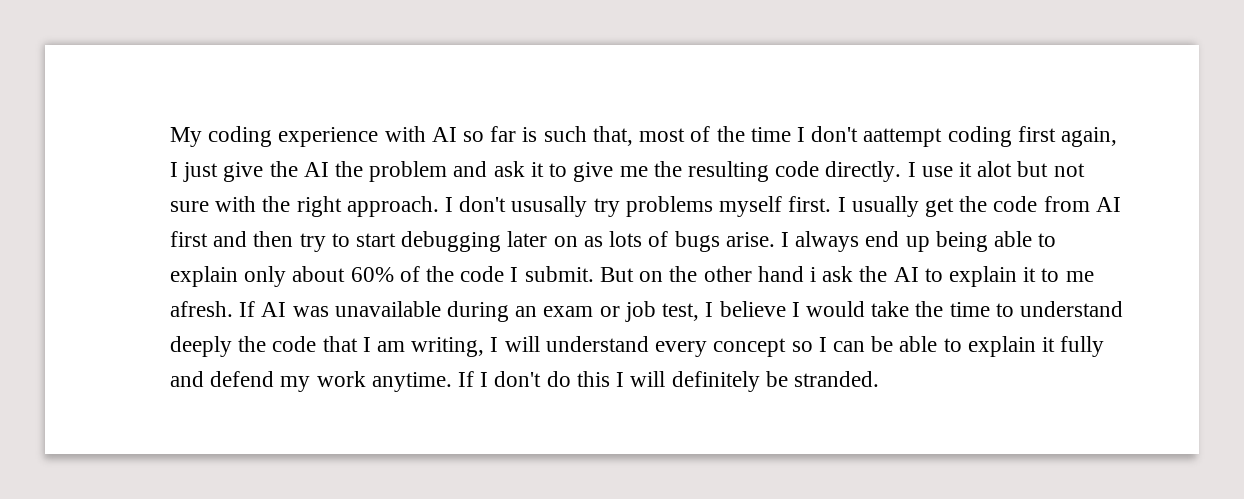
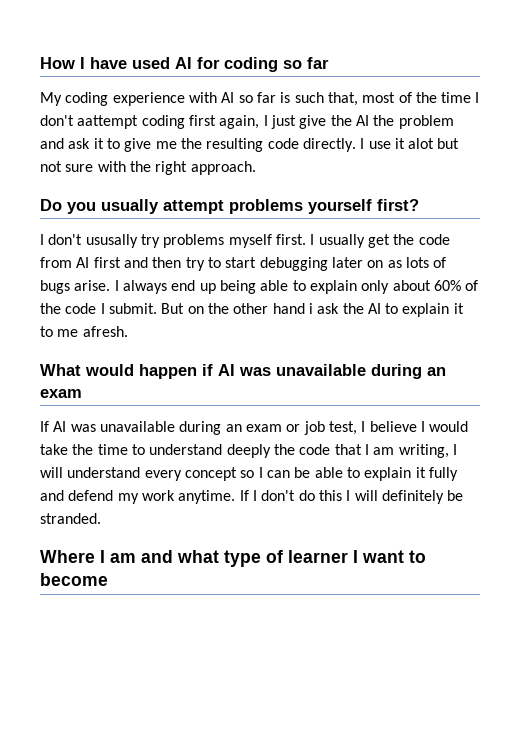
(170, 137) none -> [40,57,329,72] How I have used AI for coding so far //
(439, 206) none -> [40,199,419,214] // Do you usually attempt problems yourself first? //
(233, 309) none -> [40,364,446,379] [40,389,82,398] // What would happen if AI was unavailable during an exam //
(879, 379) none -> [40,550,426,567] [40,573,108,586] // Where I am and what type of learner I want to become

